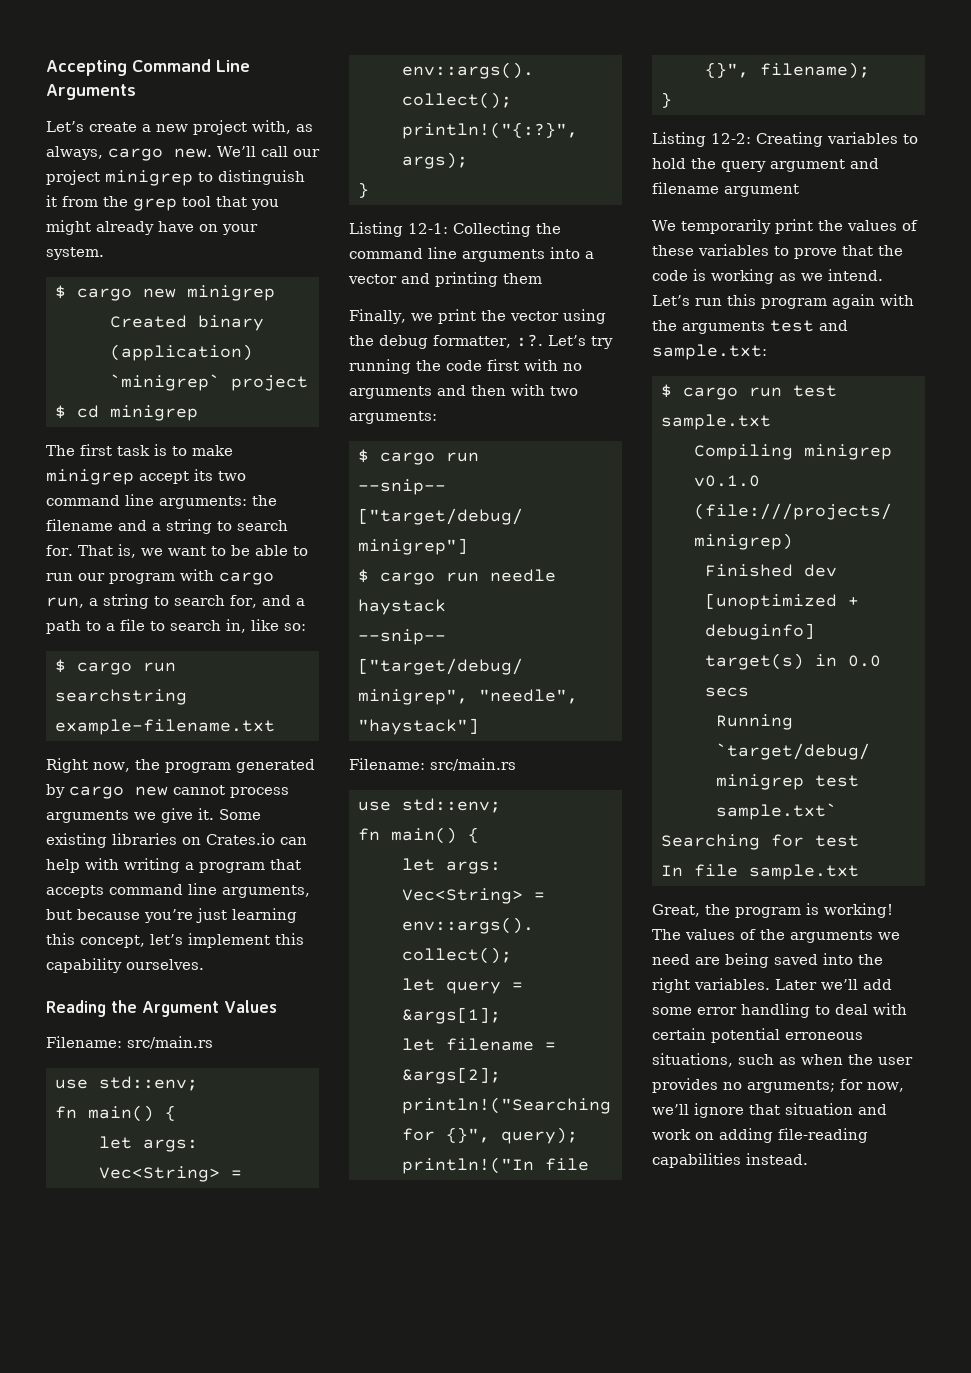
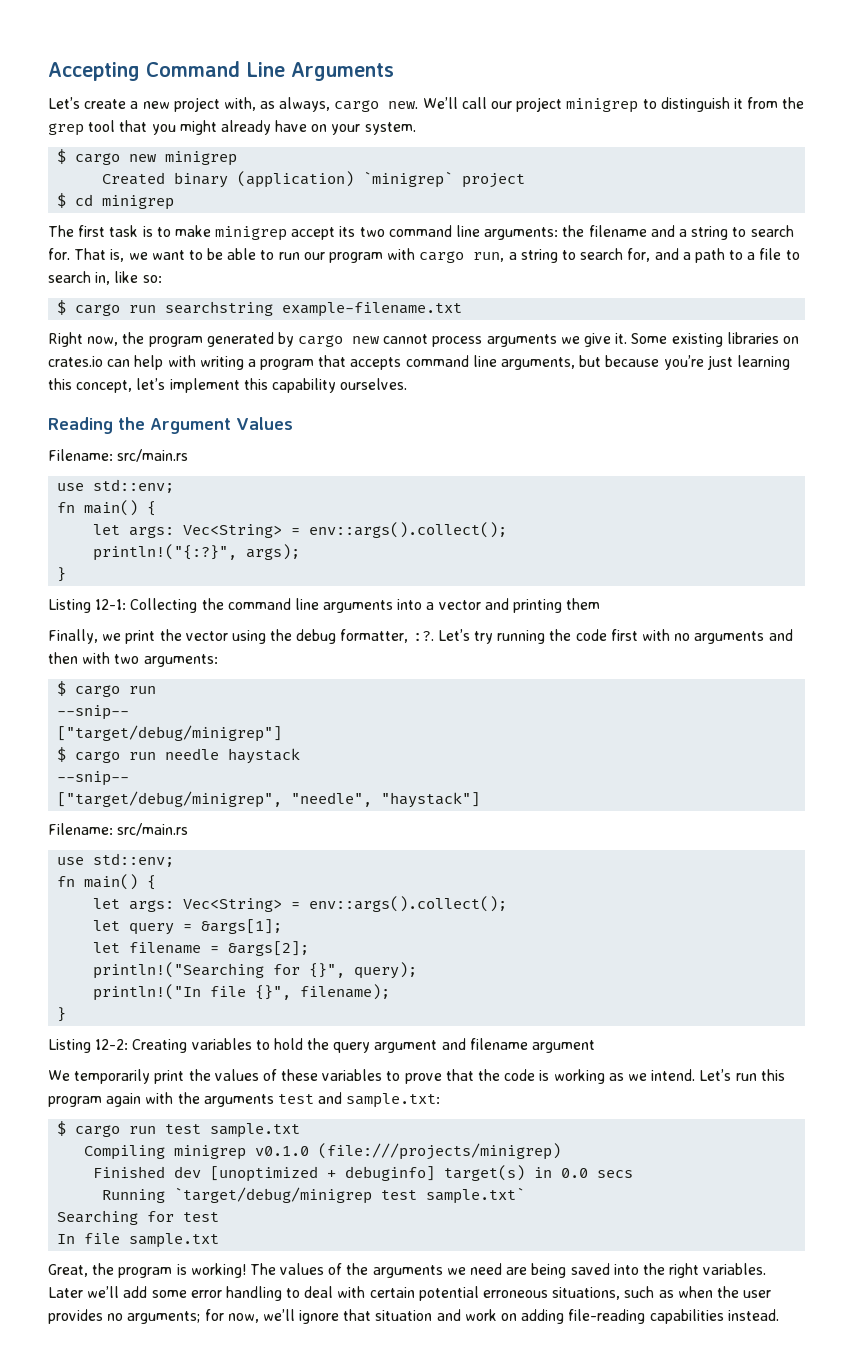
[206,833,275,845] Crates.io -> [48,356,103,367] crates.io

